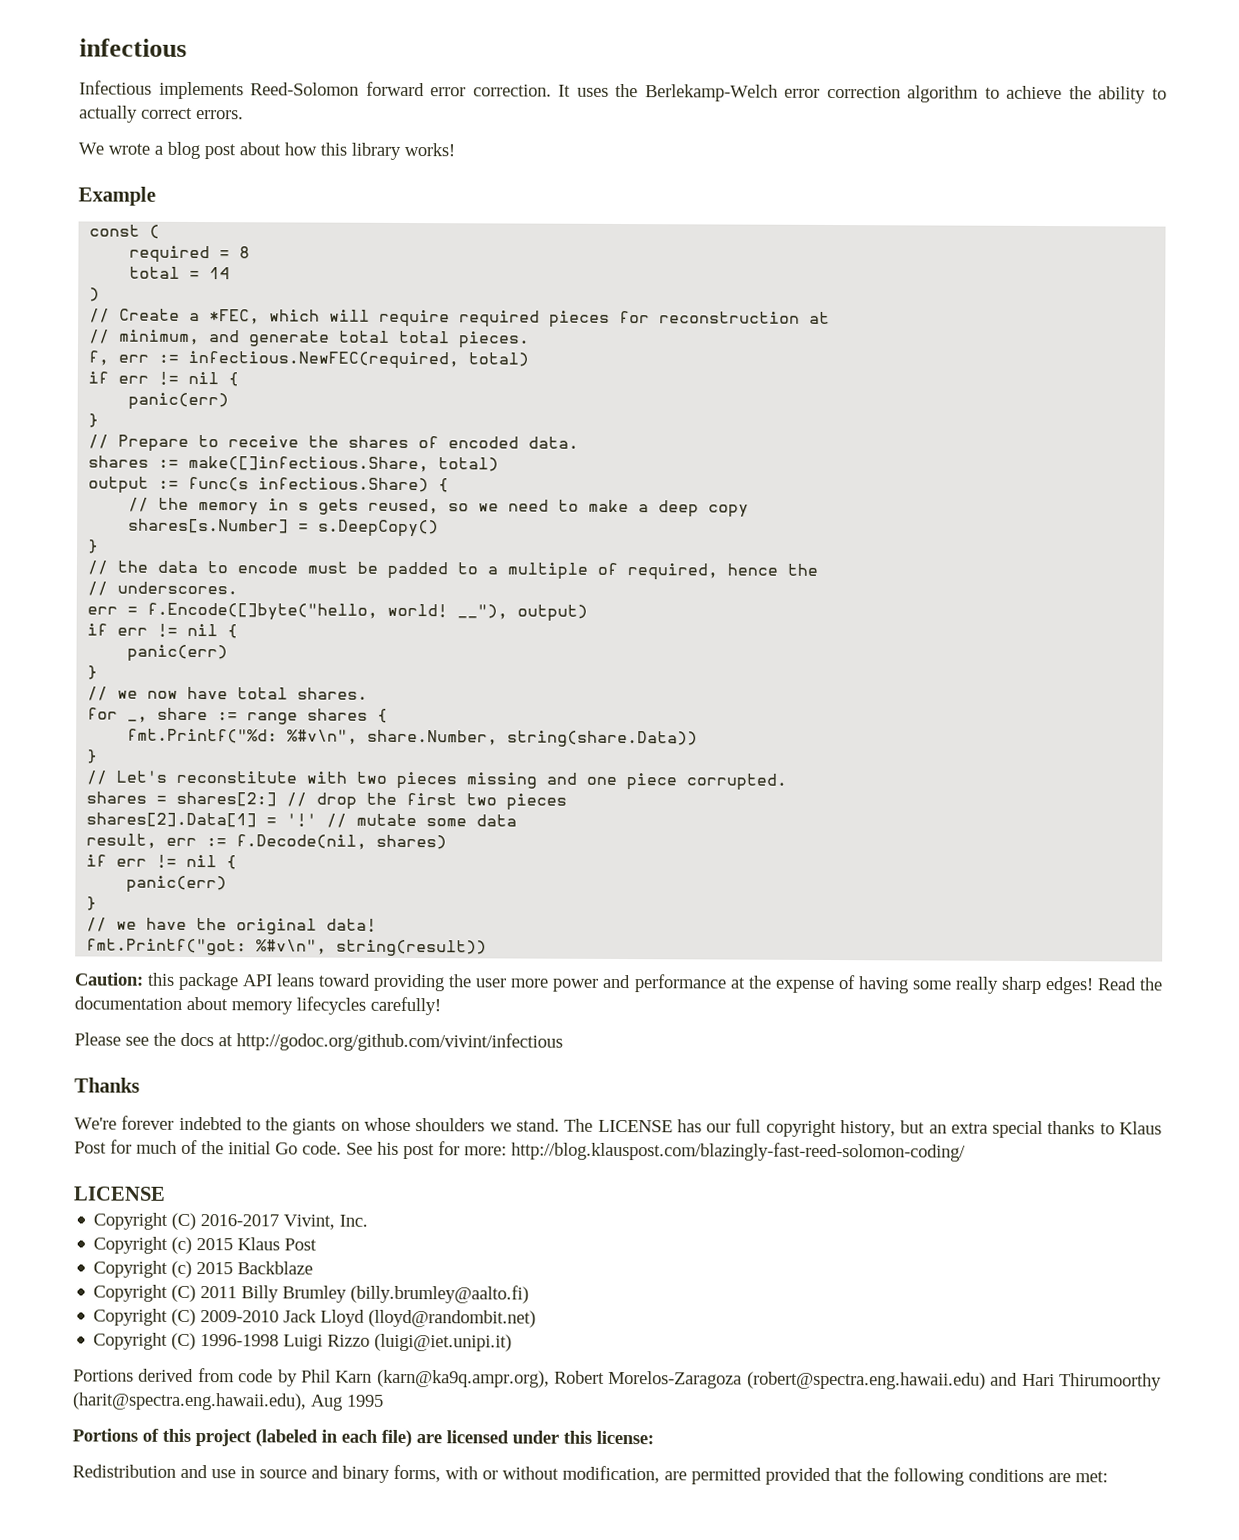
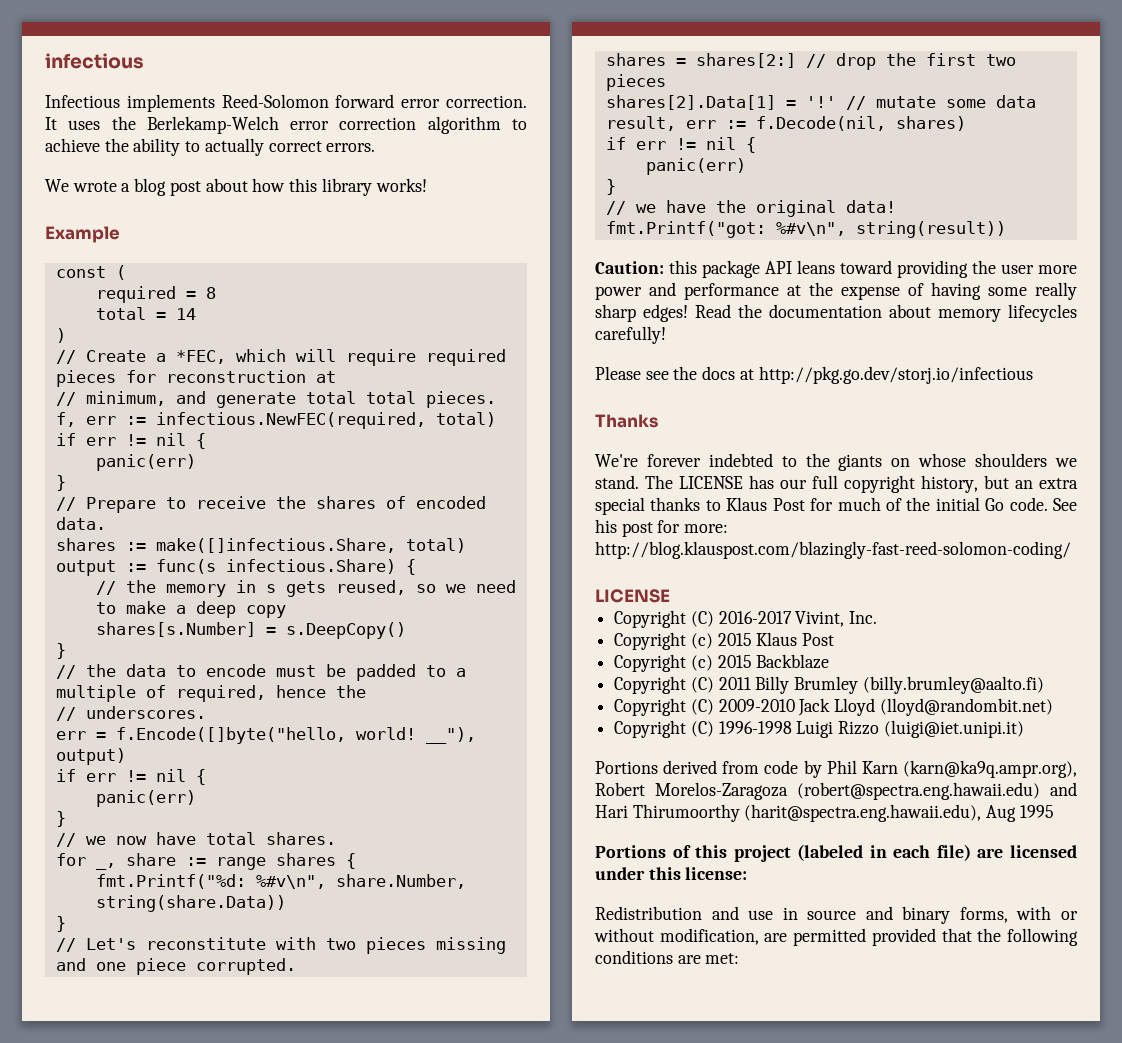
[236,1032,563,1052] http://godoc.org/github.com/vivint/infectious -> [758,366,1033,384] http://pkg.go.dev/storj.io/infectious

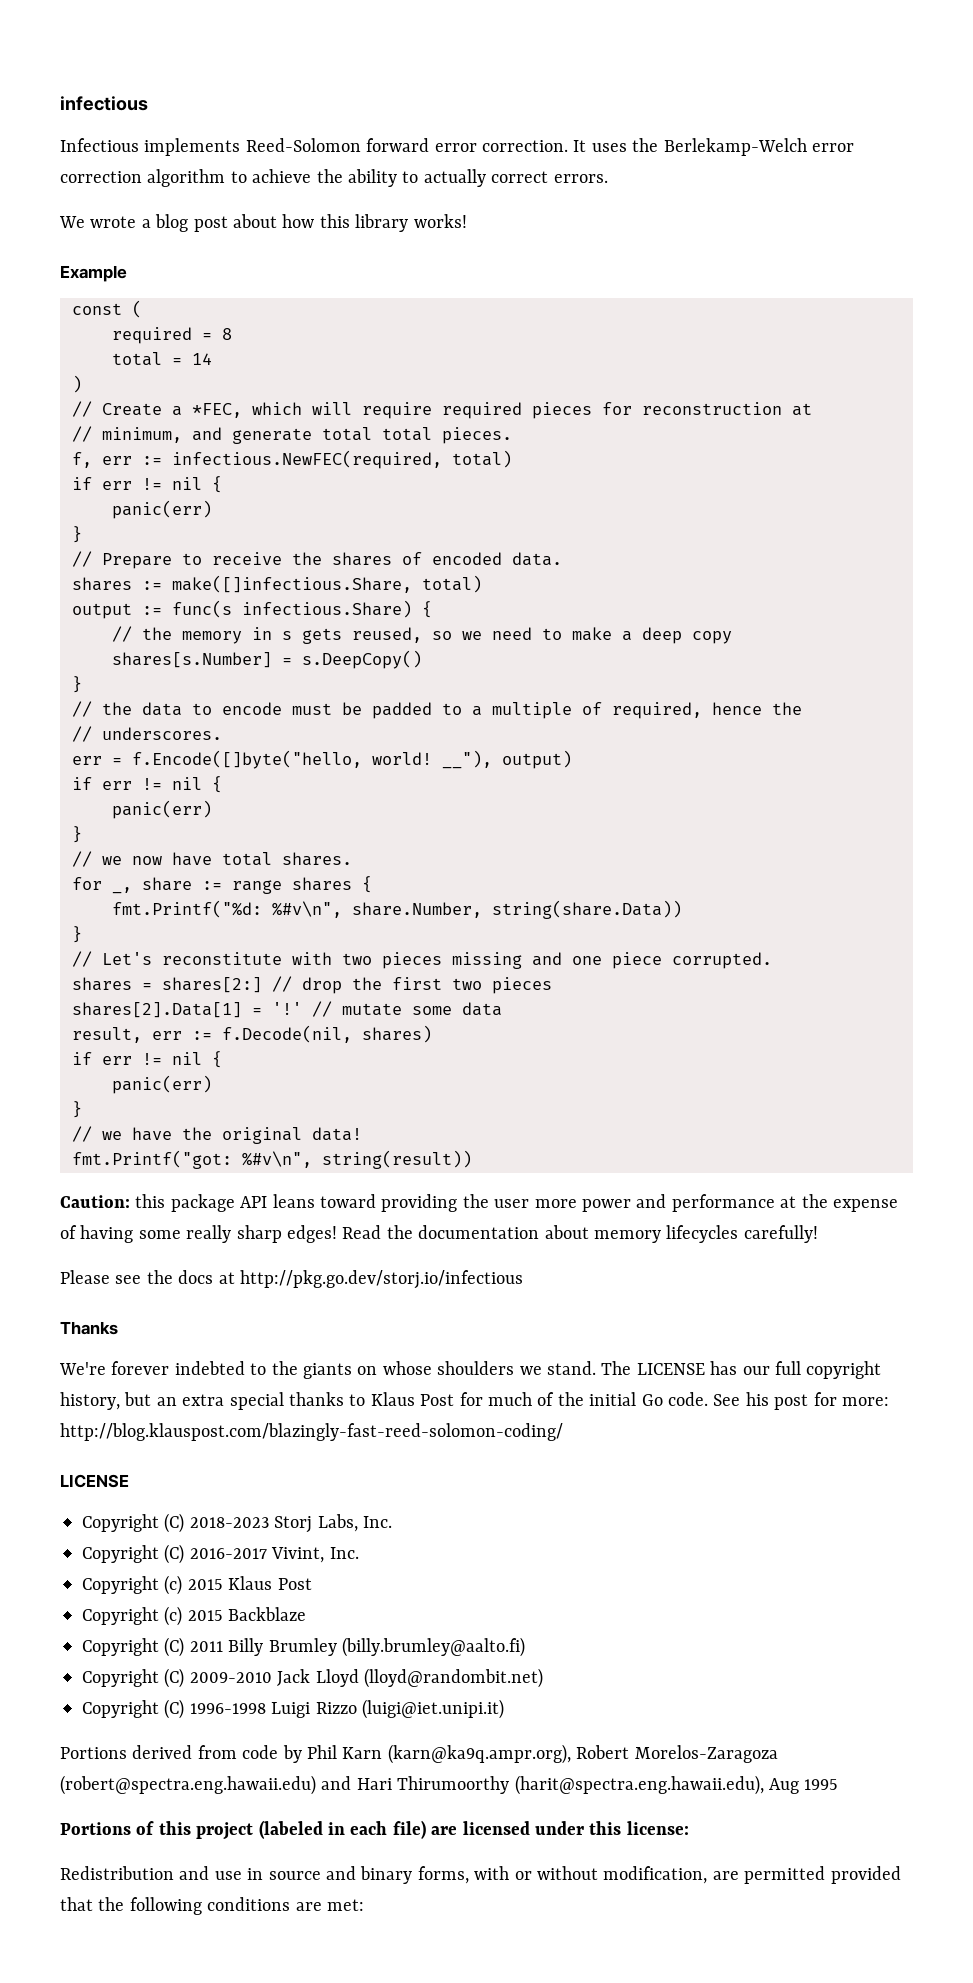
(670, 596) none -> [82,1513,392,1533] // Copyright (C) 2018-2023 Storj Labs, Inc.

